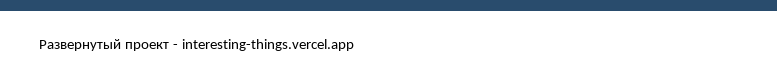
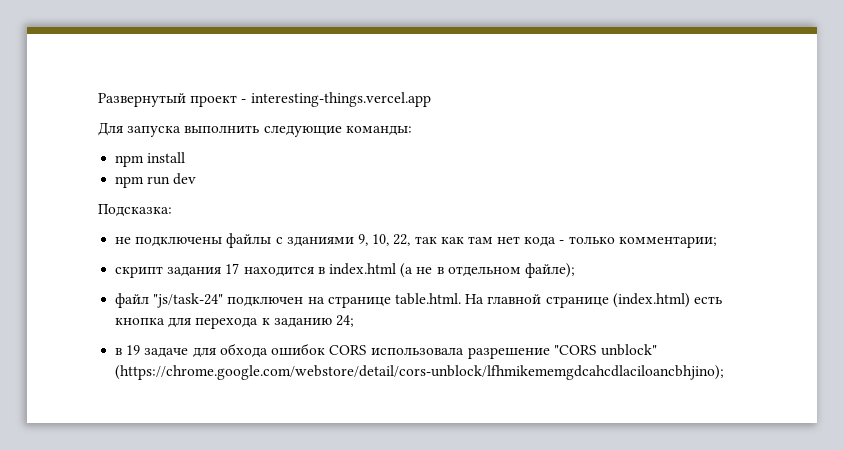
(354, 45) none -> [98,122,412,137] [115,152,186,167] [115,173,197,188] [98,204,172,217] [115,233,717,248] [115,263,575,278] [115,293,722,308] [115,315,354,329] [115,343,657,359] [115,365,725,380] // Для запуска выполнить следующие команды: // npm install // npm run dev // Подсказка: // не подключены файлы с зданиями 9, 10, 22, так как там нет кода - только комментарии; // скрипт задания 17 находится в index.html (а не в отдельном файле); // файл "js/task-24" подключен на странице table.html. На главной странице (index.html) есть кнопка для перехода к заданию 24; // в 19 задаче для обхода ошибок CORS использовала разрешение "CORS unblock" (https://chrome.google.com/webstore/detail/cors-unblock/lfhmikememgdcahcdlaciloancbhjino);

